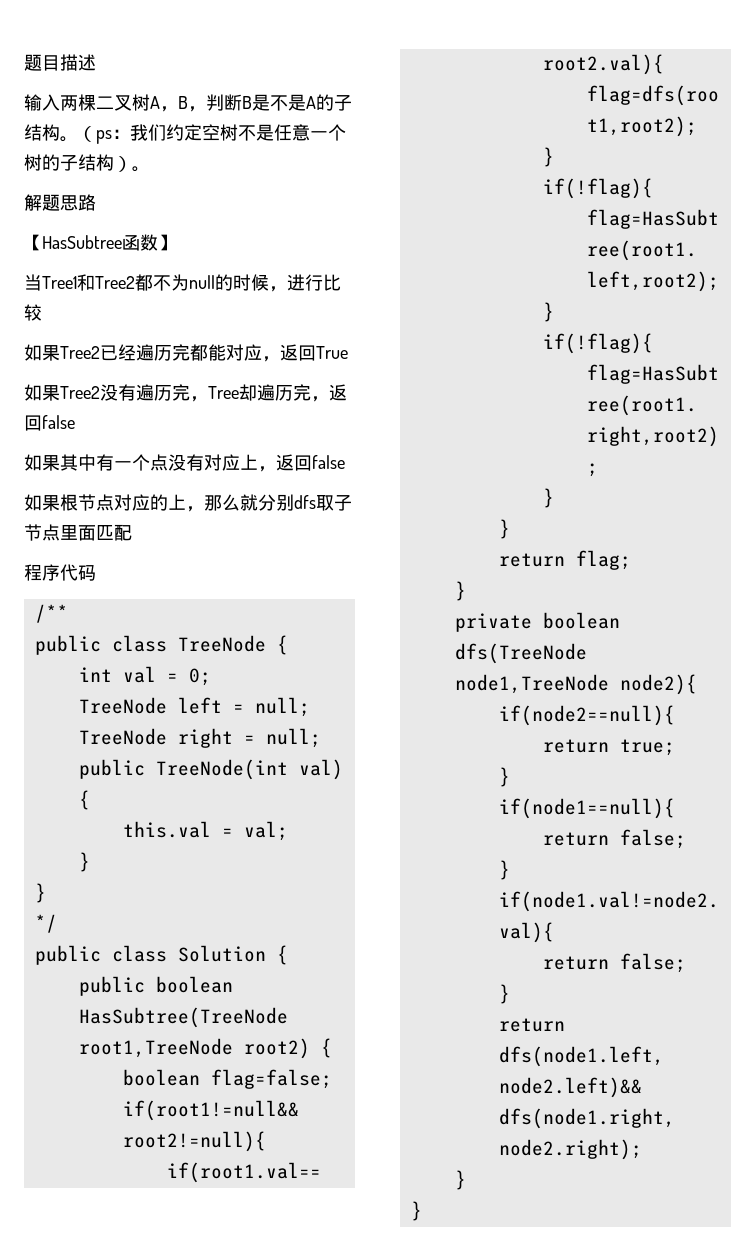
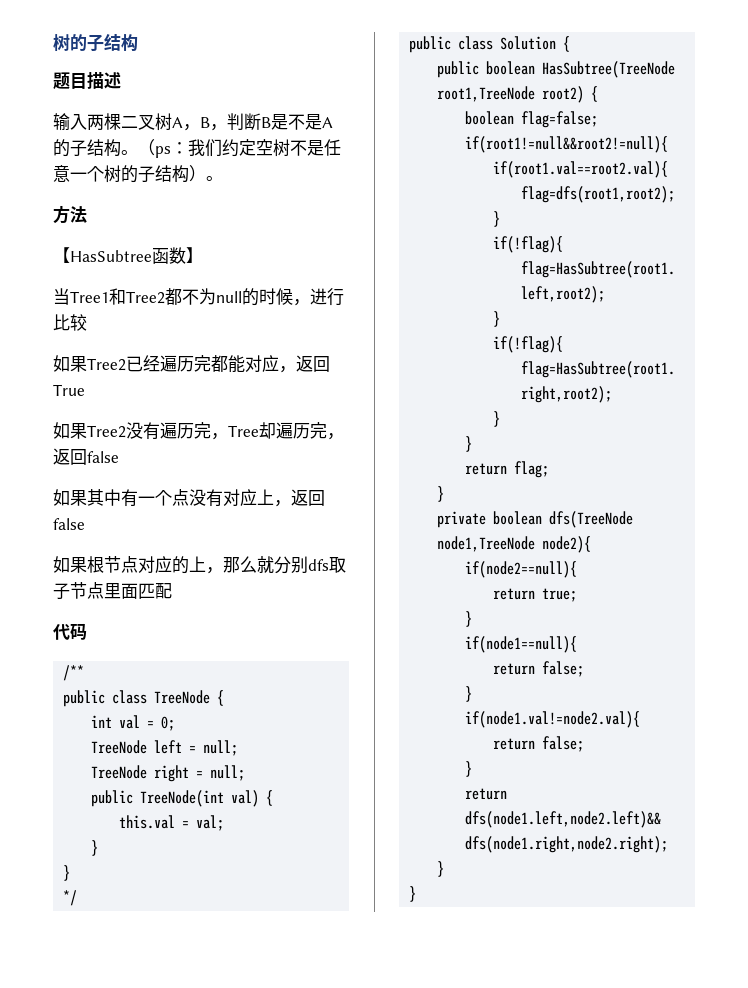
(24, 62) none -> [53,33,138,52] 树的子结构 //
[24,194,96,211] 解题思路 -> [53,205,87,224] 方法
[24,564,60,581] 程序 -> (172, 591) none

